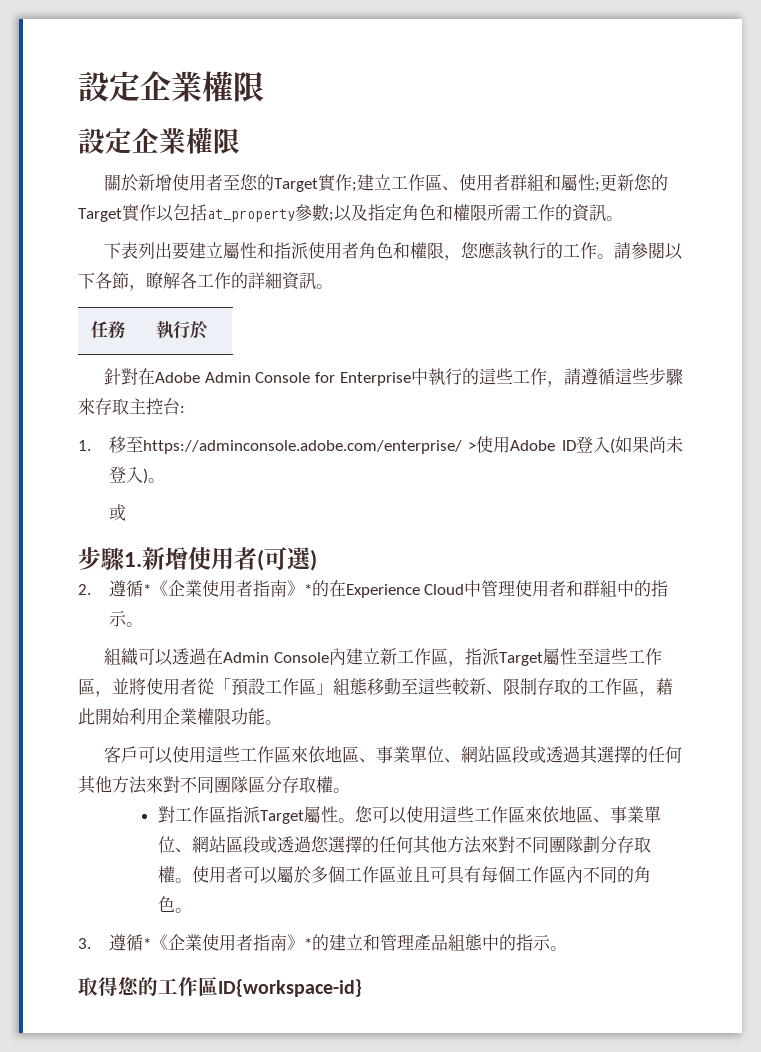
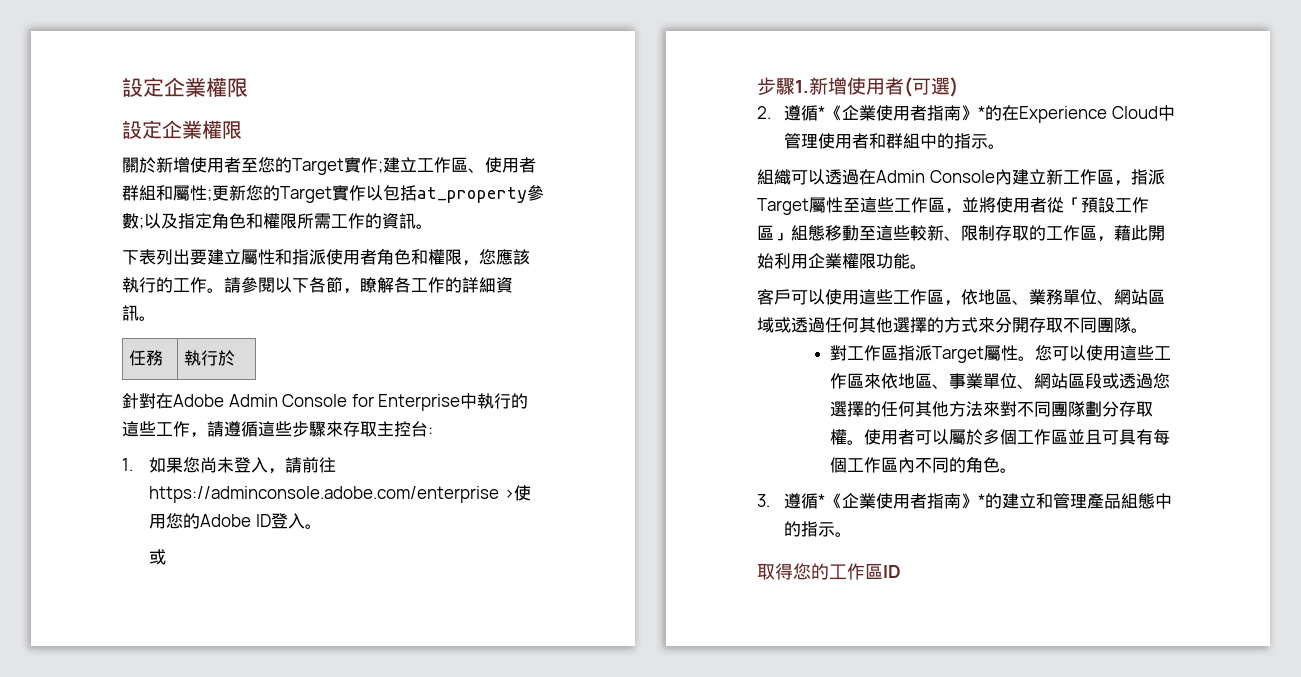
[108,436,462,454] 移至https://adminconsole.adobe.com/enterprise/ -> [149,457,337,474] [149,486,500,503] 如果您尚未登入，請前往https://adminconsole.adobe.com/enterprise
(511, 444) none -> [166,513,201,529] 您的
[610,436,683,454] [108,466,148,484] (如果尚未登入) -> (305, 521) none
[290,745,682,764] [78,775,333,794] 來依地區、事業單位、網站區段或透過其選擇的任何其他方法來對不同團隊區分存取權 -> [944,289,1165,306] [757,317,1131,333] ，依地區、業務單位、網站區域或透過任何其他選擇的方式來分開存取不同團隊
[218,979,362,997] ID{workspace-id} -> [883,565,901,578] ID

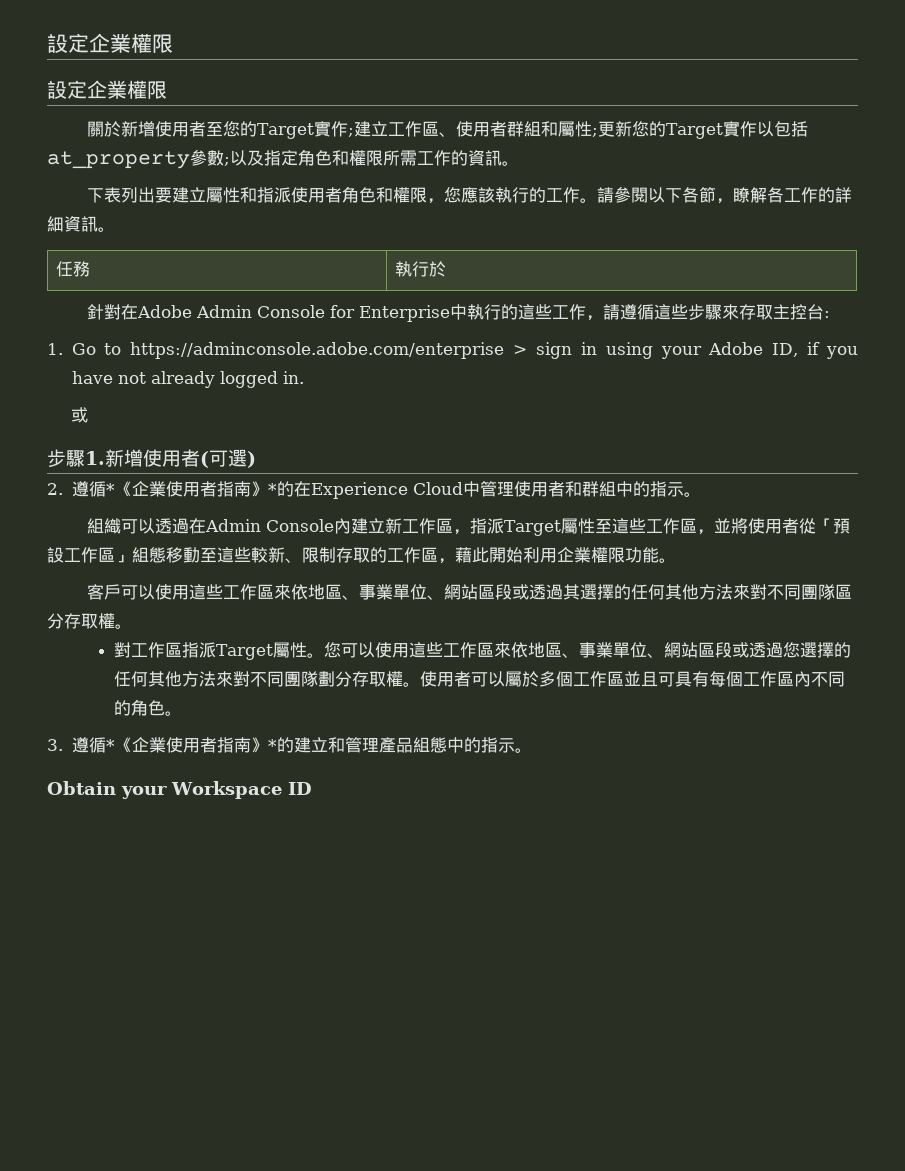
[149,457,337,474] [149,485,531,503] [149,513,322,529] 如果您尚未登入，請前往https://adminconsole.adobe.com/enterprise >使用您的Adobe ID登入。 -> [71,342,859,359] [71,371,304,388] Go to https://adminconsole.adobe.com/enterprise > sign in using your Adobe ID, if you have not already logged in.
[944,289,1165,306] [757,317,1131,333] ，依地區、業務單位、網站區域或透過任何其他選擇的方式來分開存取不同團隊 -> [273,584,852,600] [47,613,115,629] 來依地區、事業單位、網站區段或透過其選擇的任何其他方法來對不同團隊區分存取權
[757,563,883,580] 取得您的工作區 -> [47,781,282,799] Obtain your Workspace

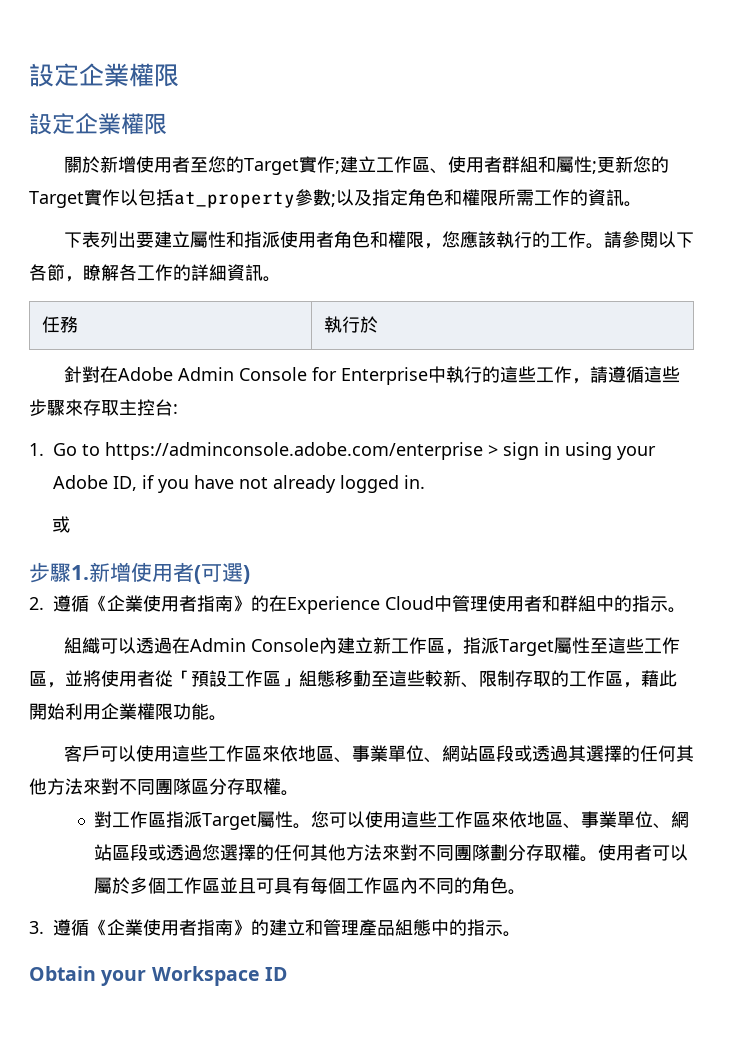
[105,481,277,497] *《企業使用者指南》* -> [89,595,251,612] 《企業使用者指南》
[105,737,277,753] *《企業使用者指南》* -> [89,919,251,936] 《企業使用者指南》

